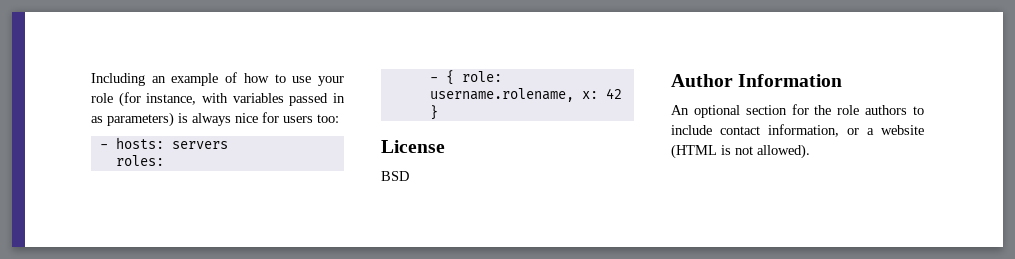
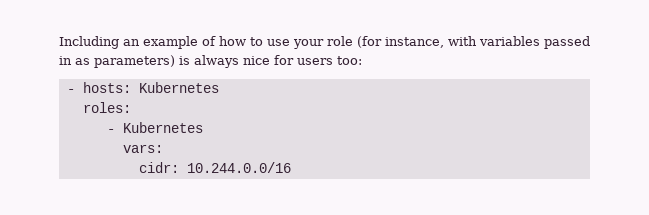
[171,141,228,149] servers -> [138,82,219,93] Kubernetes
[445,70,502,85] [429,88,622,102] [429,105,438,120] [381,140,445,153] [381,171,409,181] [671,74,843,87] [671,104,924,118] [671,124,924,137] [671,144,810,159] { role: username.rolename, x: 42 } // License // BSD // Author Information // An optional section for the role authors to include contact information, or a website (HTML is not allowed). -> [122,122,203,133] [122,144,163,153] [138,162,291,173] Kubernetes // vars: // cidr: 10.244.0.0/16

